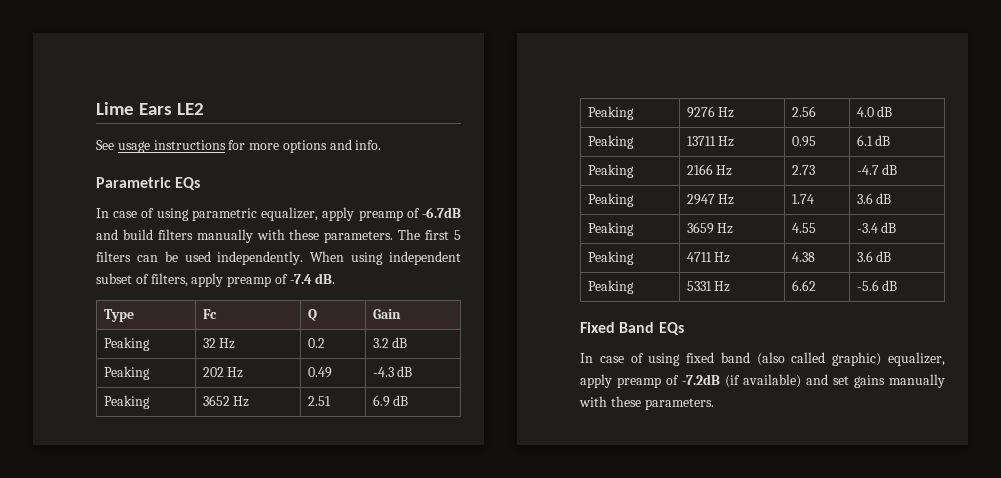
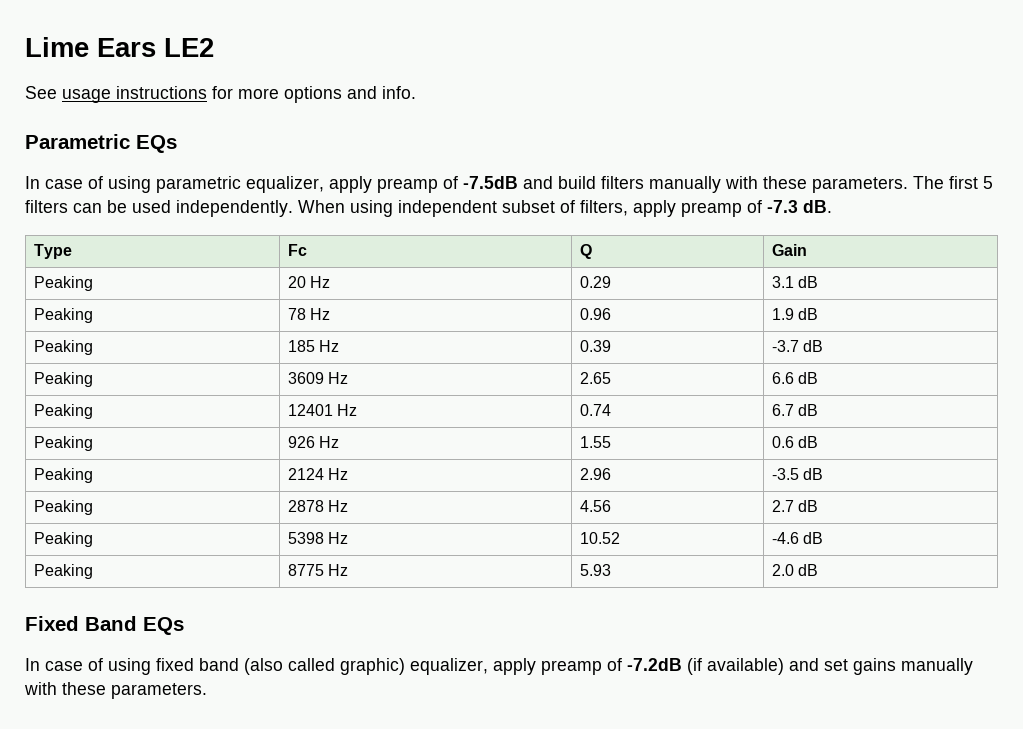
[422,207,462,218] -6.7dB -> [463,176,518,189] -7.5dB
[289,274,312,284] -7.4 -> [767,200,798,213] -7.3
[202,338,236,349] [307,338,325,348] [372,337,408,348] [103,366,150,380] [202,367,244,378] [307,367,332,378] [372,366,413,377] [103,395,150,409] [202,395,250,407] [307,396,331,406] [372,395,409,407] [587,106,634,120] [686,106,735,118] [791,106,816,117] [856,106,893,117] [587,135,634,149] [686,136,735,147] [791,136,816,147] [856,135,891,146] [587,164,634,178] [686,164,733,176] [791,165,815,175] [856,164,898,175] [587,193,634,207] [686,194,735,205] [791,194,814,204] [856,193,892,204] [587,222,634,236] [686,222,734,234] [791,223,816,233] [856,222,897,233] [587,251,634,265] [686,252,731,263] [791,252,815,262] [856,251,892,262] [587,280,634,294] [686,281,731,292] [791,280,816,291] [856,280,879,291] 32 Hz | 0.2 | 3.2 dB // Peaking | 202 Hz | 0.49 | -4.3 dB // Peaking | 3652 Hz | 2.51 | 6.9 dB // Peaking | 9276 Hz | 2.56 | 4.0 dB // Peaking | 13711 Hz | 0.95 | 6.1 dB // Peaking | 2166 Hz | 2.73 | -4.7 dB // Peaking | 2947 Hz | 1.74 | 3.6 dB // Peaking | 3659 Hz | 4.55 | -3.4 dB // Peaking | 4711 Hz | 4.38 | 3.6 dB // Peaking | 5331 Hz | 6.62 | -5.6 -> [288,276,331,288] [580,276,612,288] [772,276,819,288] [34,308,94,323] [288,308,331,320] [580,308,612,320] [772,308,819,320] [34,340,94,355] [288,340,340,352] [580,340,612,352] [772,340,824,352] [34,372,94,387] [288,372,349,384] [580,372,612,384] [772,372,819,384] [34,404,94,419] [288,404,358,416] [580,404,612,416] [772,404,819,416] [34,436,94,451] [288,436,340,448] [580,436,612,448] [772,436,819,448] [34,468,94,483] [288,468,349,480] [580,468,612,480] [772,468,824,480] [34,500,94,515] [288,500,349,512] [580,500,612,512] [772,500,819,512] [34,532,94,547] [288,532,349,544] [580,532,621,544] [772,532,824,544] [34,564,94,579] [288,564,349,576] [580,564,612,576] [772,564,795,576] 20 Hz | 0.29 | 3.1 dB // Peaking | 78 Hz | 0.96 | 1.9 dB // Peaking | 185 Hz | 0.39 | -3.7 dB // Peaking | 3609 Hz | 2.65 | 6.6 dB // Peaking | 12401 Hz | 0.74 | 6.7 dB // Peaking | 926 Hz | 1.55 | 0.6 dB // Peaking | 2124 Hz | 2.96 | -3.5 dB // Peaking | 2878 Hz | 4.56 | 2.7 dB // Peaking | 5398 Hz | 10.52 | -4.6 dB // Peaking | 8775 Hz | 5.93 | 2.0

